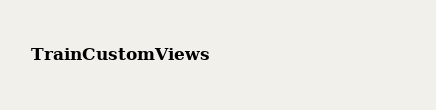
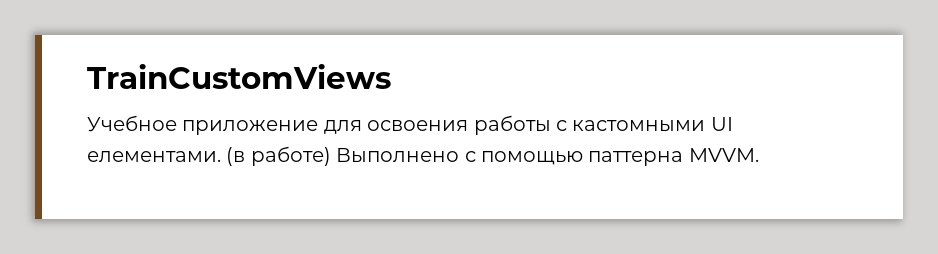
(210, 54) none -> [87,115,733,135] [87,146,759,166] // Учебное приложение для освоения работы с кастомными UI елементами. (в работе) Выполнено с помощью паттерна MVVM.

